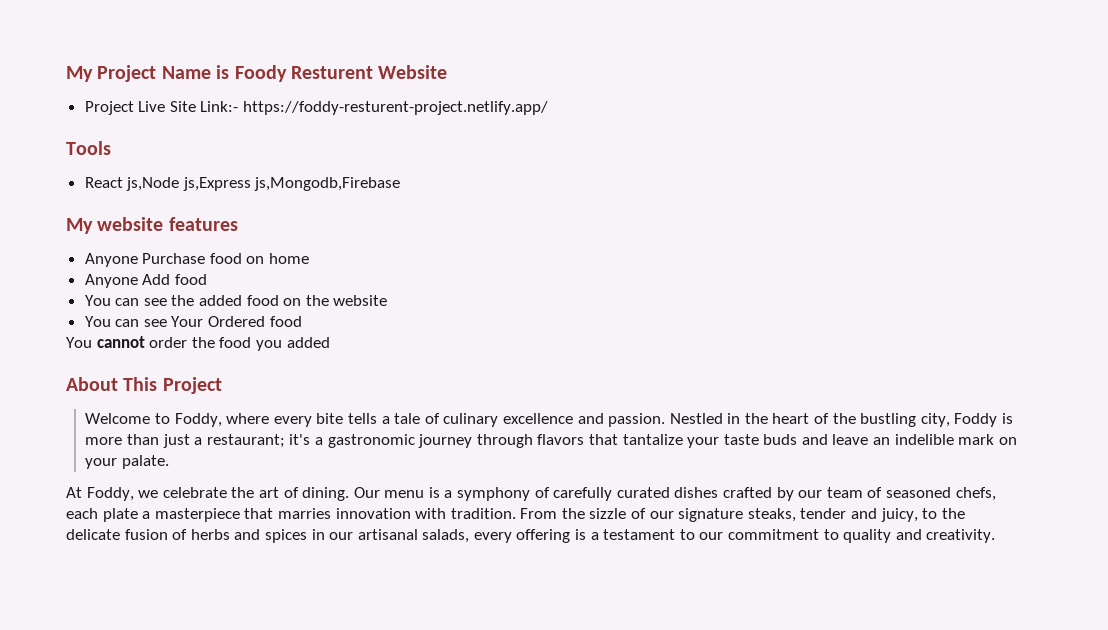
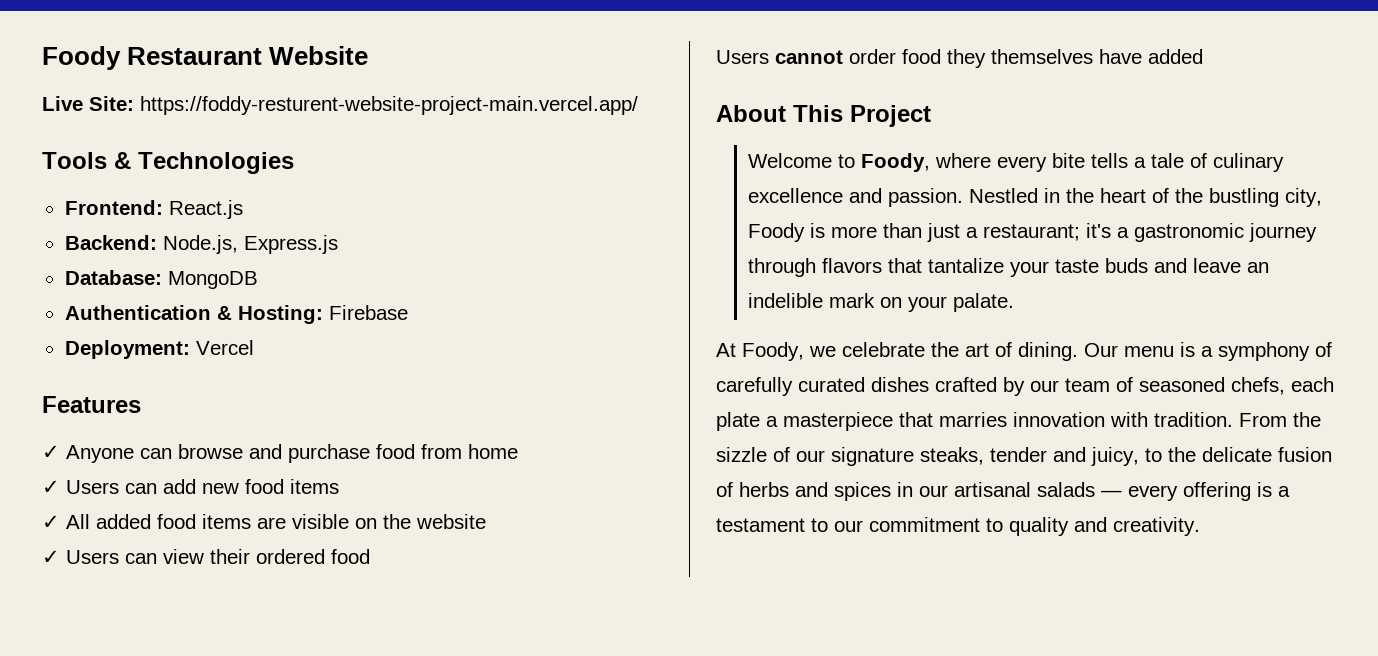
[66,65,448,82] [84,101,549,115] [66,141,111,155] [84,177,401,191] [66,217,238,234] [84,253,310,267] [84,274,207,288] [84,295,388,306] [84,316,302,327] [66,337,92,348] My Project Name is Foody Resturent Website // Project Live Site Link:- https://foddy-resturent-project.netlify.app/ // Tools // React js,Node js,Express js,Mongodb,Firebase // My website features // Anyone Purchase food on home // Anyone Add food // You can see the added food on the website // You can see Your Ordered food // You -> [42,46,369,70] [42,96,638,115] [42,152,294,174] [64,200,243,219] [64,235,338,254] [64,270,258,289] [64,305,408,324] [64,340,254,359] [42,396,141,413] [42,444,518,463] [42,479,339,494] [42,514,486,529] [42,549,370,564] [716,50,769,64] Foody Restaurant Website // Live Site: https://foddy-resturent-website-project-main.vercel.app/ // Tools & Technologies // Frontend: React.js // Backend: Node.js, Express.js // Database: MongoDB // Authentication & Hosting: Firebase // Deployment: Vercel // Features // ✓ Anyone can browse and purchase food from home // ✓ Users can add new food items // ✓ All added food items are visible on the website // ✓ Users can view their ordered food // Users
[191,337,282,351] the food you -> [902,49,1142,68] food they themselves have
[174,413,222,427] Foddy, -> [861,153,931,172] Foody,
[954,413,998,427] Foddy -> [748,223,806,242] Foody
[86,487,134,501] Foddy, -> [742,342,804,361] Foody,
[422,529,470,543] salads, -> [1037,482,1122,497] salads —

